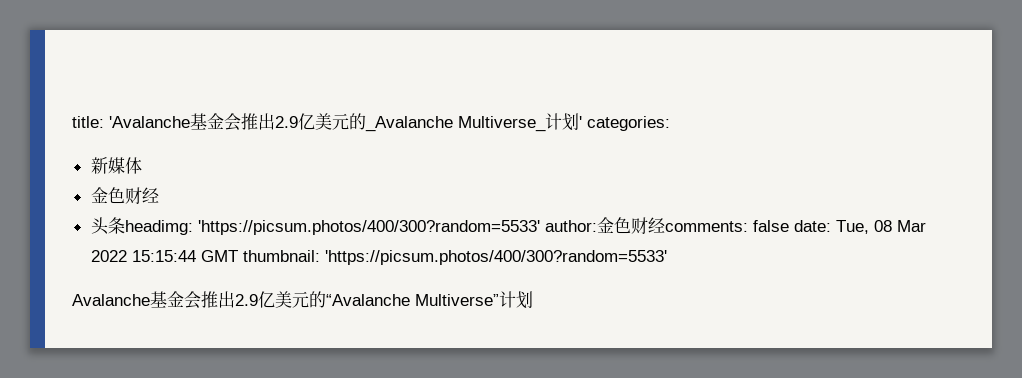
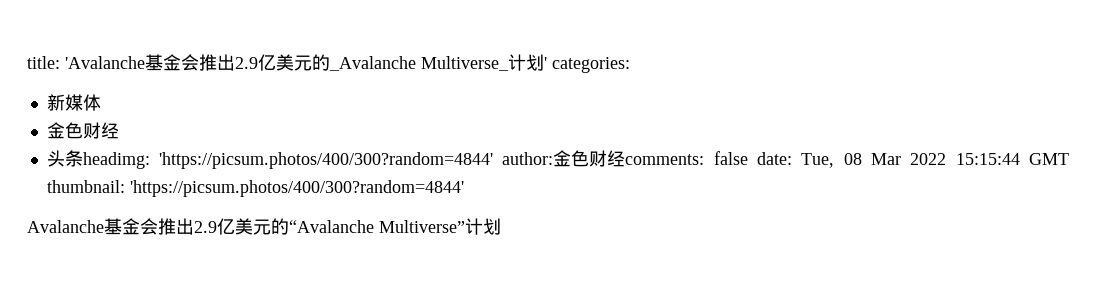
[197,220,540,235] 'https://picsum.photos/400/300?random=5533' -> [159,152,494,169] 'https://picsum.photos/400/300?random=4844'
[324,250,667,265] 'https://picsum.photos/400/300?random=5533' -> [129,180,464,197] 'https://picsum.photos/400/300?random=4844'

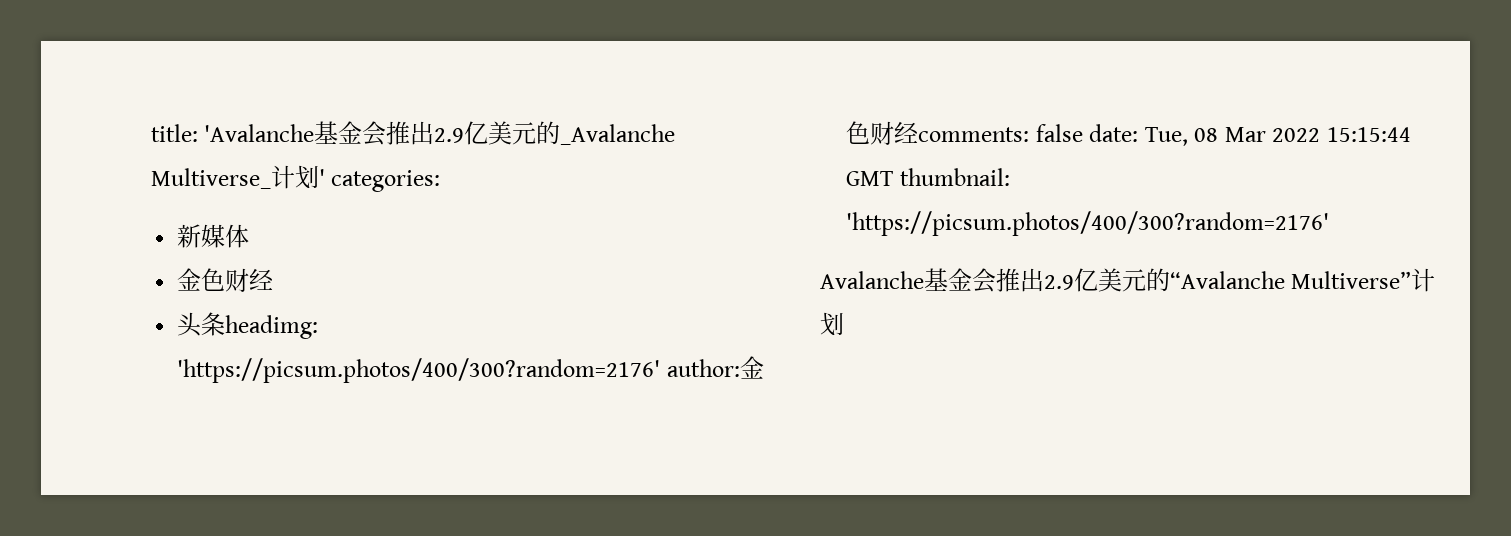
[159,152,494,169] 'https://picsum.photos/400/300?random=4844' -> [177,358,661,383] 'https://picsum.photos/400/300?random=2176'
[129,180,464,197] 'https://picsum.photos/400/300?random=4844' -> [846,211,1330,236] 'https://picsum.photos/400/300?random=2176'

